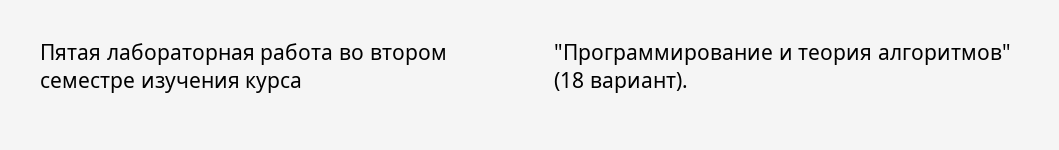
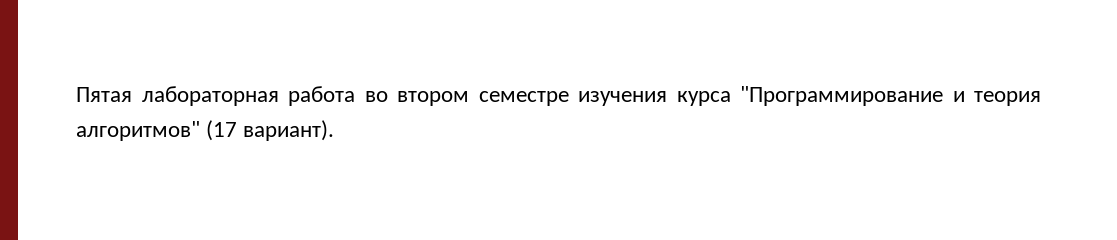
[554,72,584,91] (18 -> [206,120,238,141] (17

